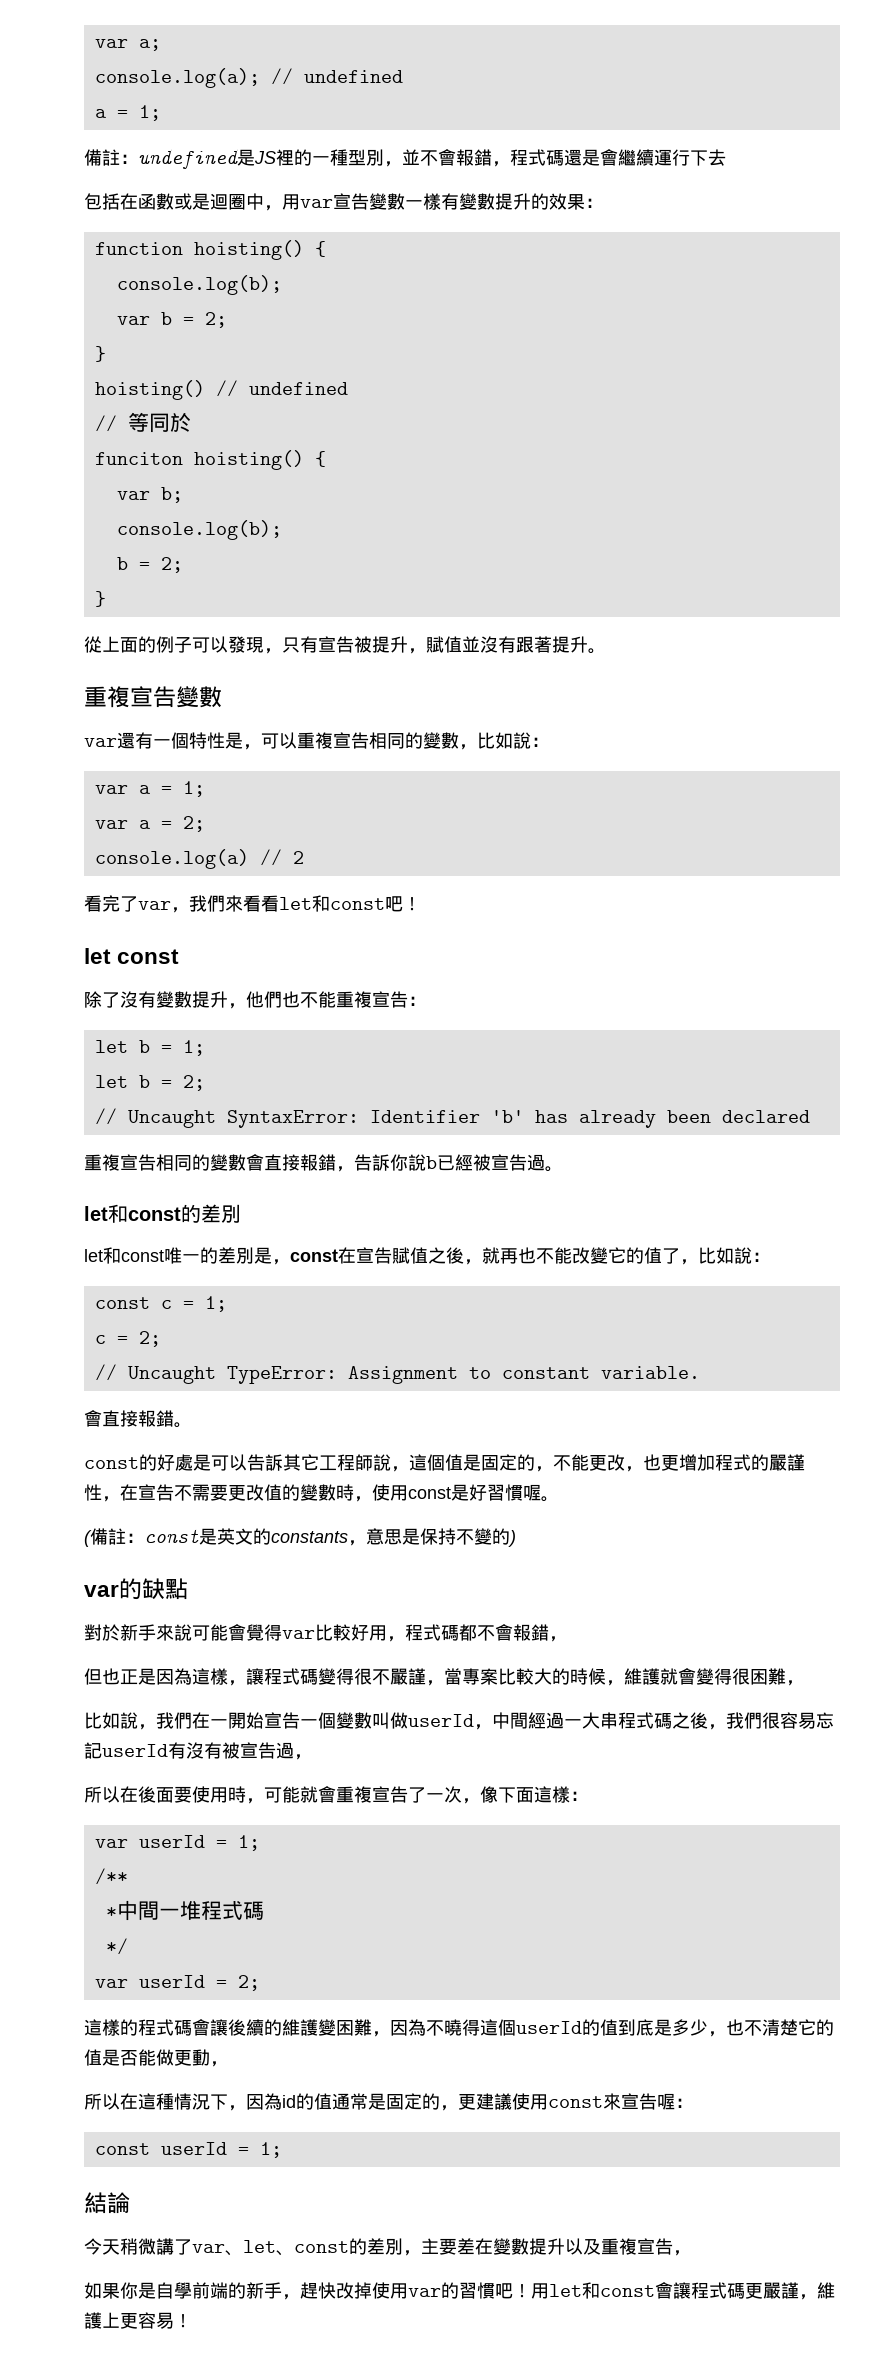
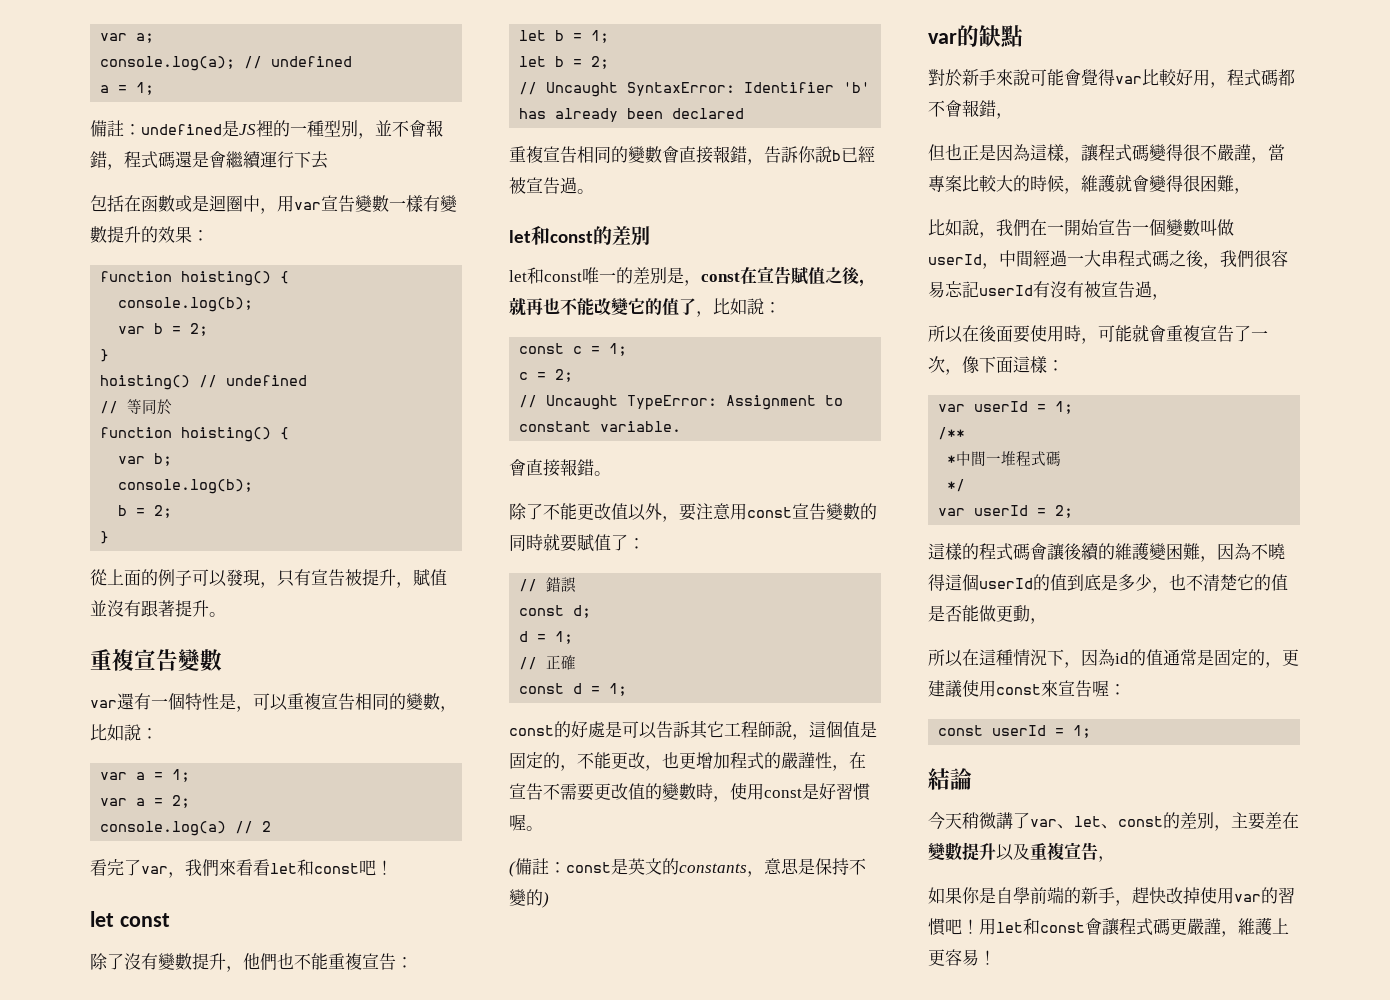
[94,452,183,465] funciton -> [100,427,173,438] function
(192, 1425) none -> [509,503,877,522] [509,533,645,552] [519,577,577,593] [519,605,592,618] [519,631,574,644] [519,655,577,670] [519,683,628,696] // 除了不能更改值以外，要注意用const宣告變數的同時就要賦值了： // // 錯誤 // const d; // d = 1; // // 正確 // const d = 1;

